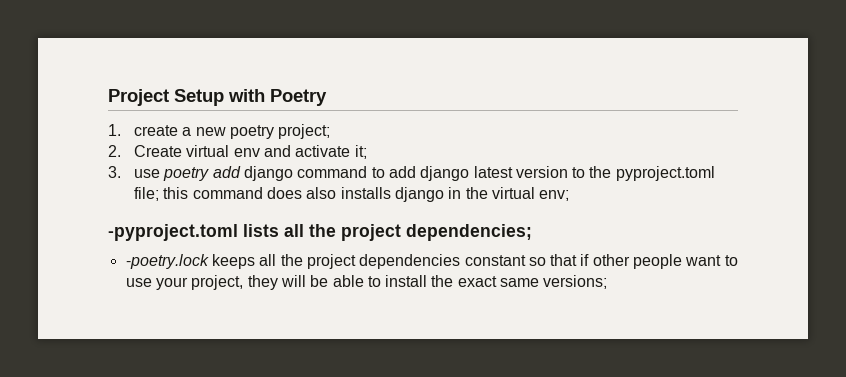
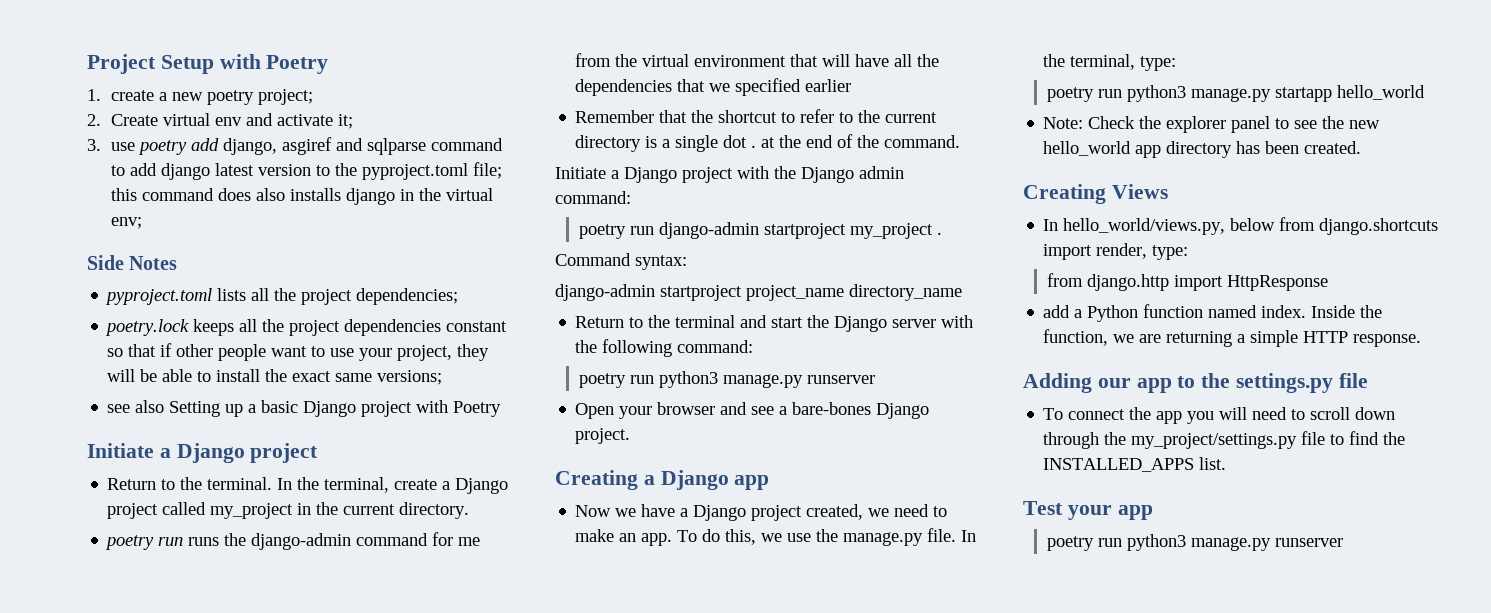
[243,166,293,181] django -> [222,137,426,155] django, asgiref and sqlparse
[108,224,238,241] -pyproject.toml -> [87,255,178,270] [105,288,213,305] Side Notes // pyproject.toml
[125,254,209,269] -poetry.lock -> [105,319,190,336] poetry.lock
(608, 282) none -> [107,400,502,417] [87,443,319,463] [107,477,509,494] [107,502,470,519] [105,532,481,550] [575,53,940,67] [575,78,852,96] [575,109,938,123] [575,134,961,152] [555,166,904,183] [555,191,631,204] [578,222,942,239] [555,253,687,270] [555,284,962,301] [575,315,974,332] [575,339,754,357] [578,371,875,388] [575,402,930,419] [575,428,631,444] [555,470,770,490] [575,504,948,521] [575,528,977,546] [1043,54,1177,71] [1046,85,1425,102] [1043,116,1381,133] [1043,141,1362,158] [1023,184,1168,204] [1043,217,1439,235] [1043,243,1189,260] [1046,273,1328,291] [1043,304,1383,322] [1043,329,1422,347] [1023,373,1368,393] [1043,407,1396,424] [1043,431,1406,449] [1043,457,1227,472] [1023,501,1153,520] [1046,534,1343,551] // see also Setting up a basic Django project with Poetry // Initiate a Django project // Return to the terminal. In the terminal, create a Django project called my_project in the current directory. // poetry run runs the django-admin command for me from the virtual environment that will have all the dependencies that we specified earlier // Remember that the shortcut to refer to the current directory is a single dot . at the end of the command. // Initiate a Django project with the Django admin command: // poetry run django-admin startproject my_project . // Command syntax: // django-admin startproject project_name directory_name // Return to the terminal and start the Django server with the following command: // poetry run python3 manage.py runserver // Open your browser and see a bare-bones Django project. // Creating a Django app // Now we have a Django project created, we need to make an app. To do this, we use the manage.py file. In the terminal, type: // poetry run python3 manage.py startapp hello_world // Note: Check the explorer panel to see the new hello_world app directory has been created. // Creating Views // In hello_world/views.py, below from django.shortcuts import render, type: // from django.http import HttpResponse // add a Python function named index. Inside the function, we are returning a simple HTTP response. // Adding our app to the settings.py file // To connect the app you will need to scroll down through the my_project/settings.py file to find the INSTALLED_APPS list. // Test your app // poetry run python3 manage.py runserver

